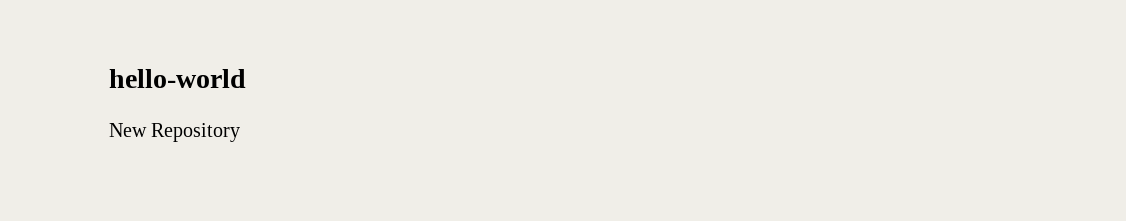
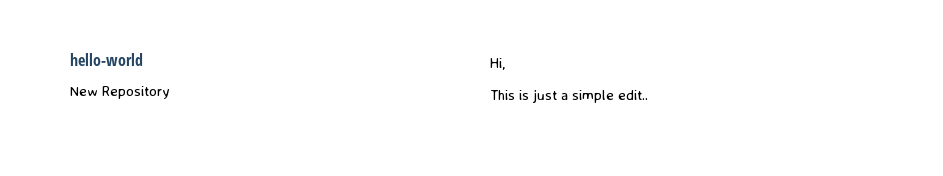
(241, 132) none -> [490,58,506,70] [490,89,648,103] // Hi, // This is just a simple edit..

